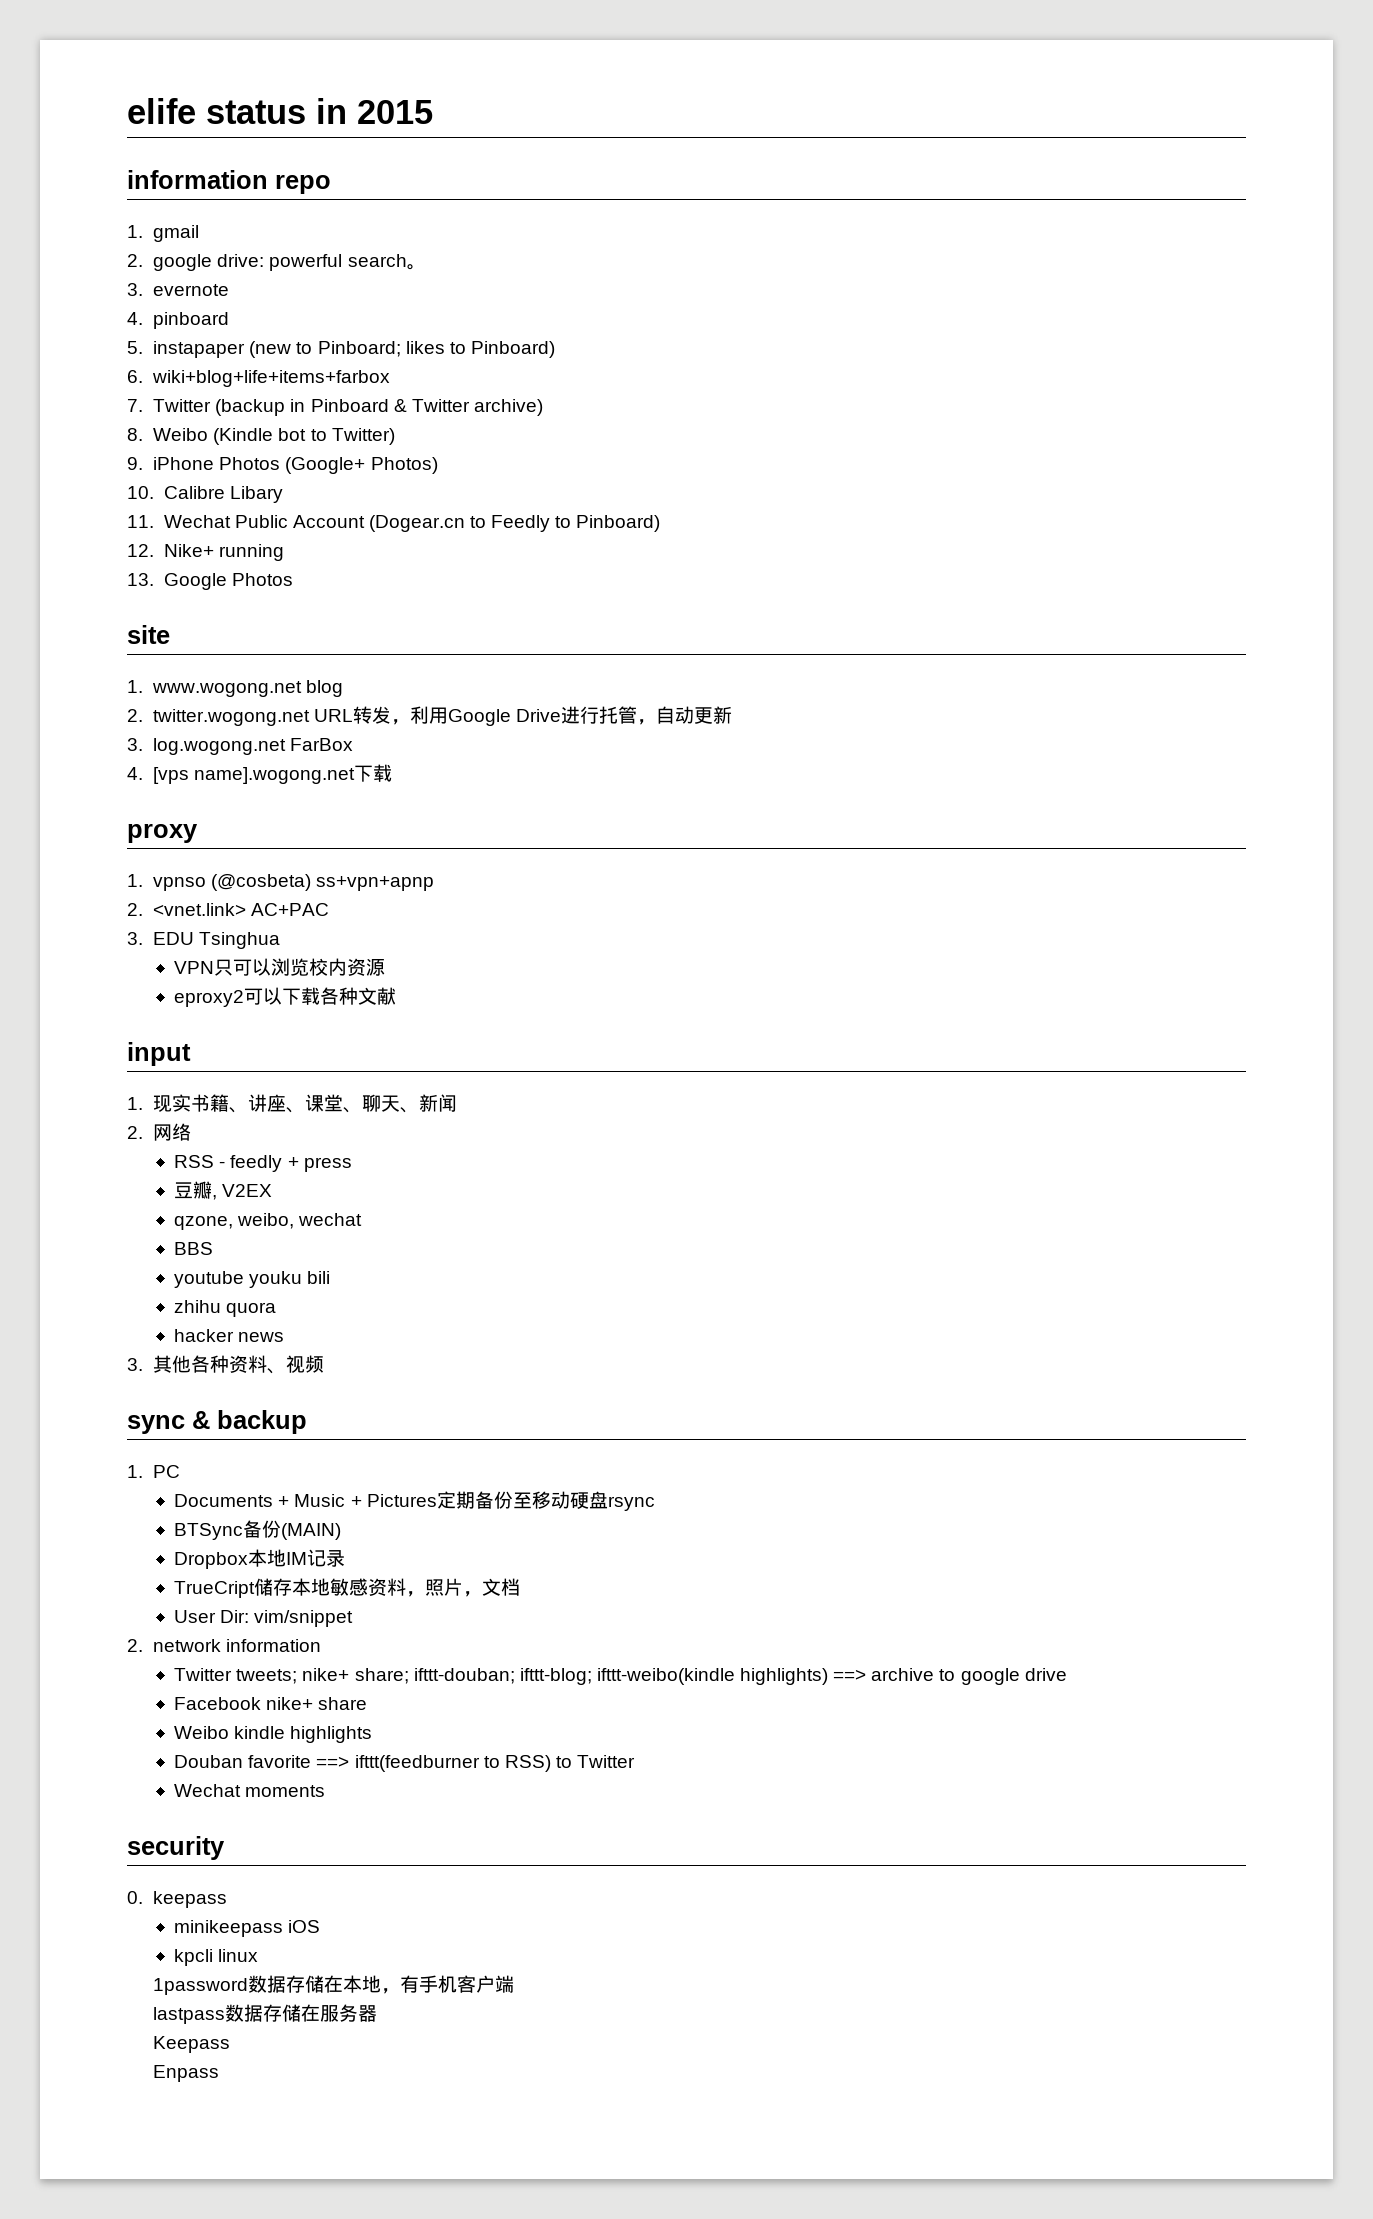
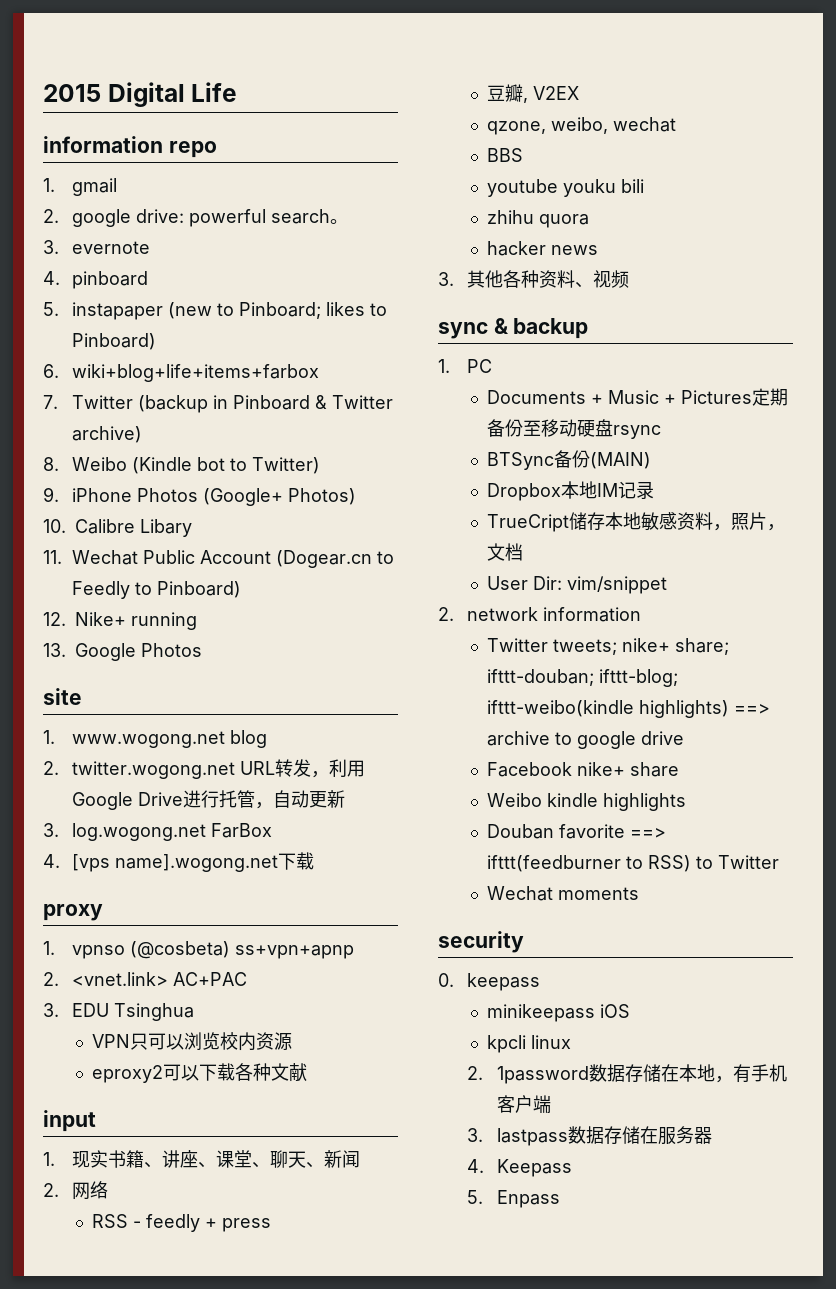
[127,98,347,124] elife status in -> (43, 93) none
(433, 112) none -> [107,82,238,107] Digital Life
(259, 1955) none -> [467,1066,484,1080] 2.
(515, 1984) none -> [467,1128,484,1142] 3.
(378, 2013) none -> [467,1159,485,1173] 4.
(231, 2044) none -> [467,1190,484,1204] 5.

